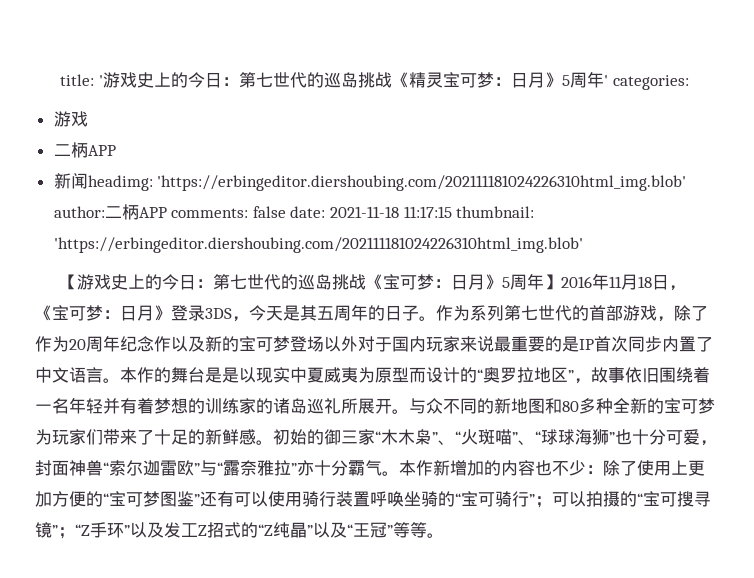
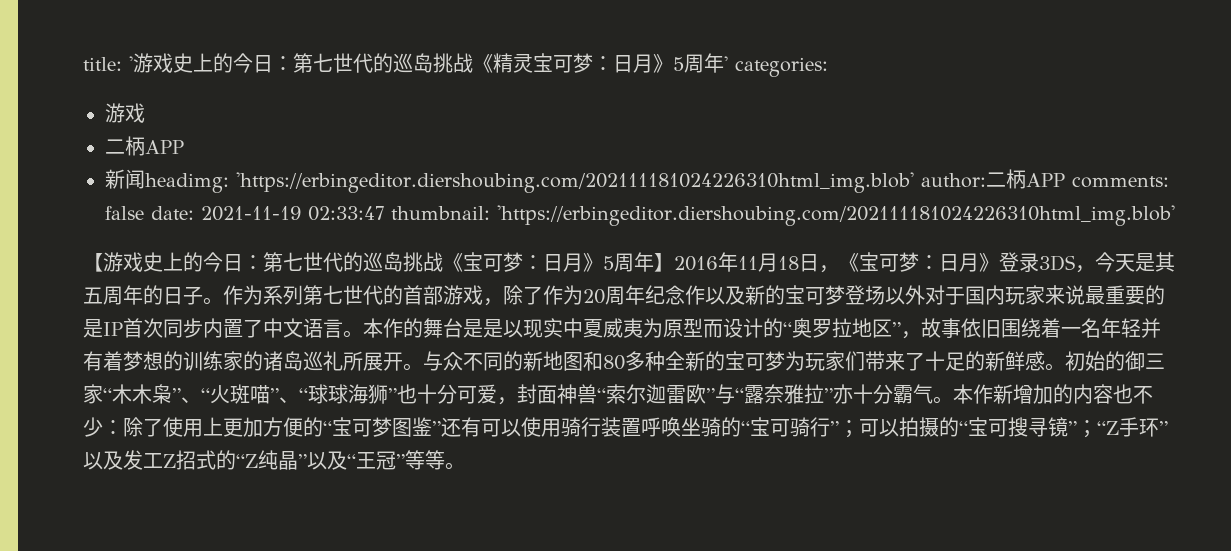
[330,206,452,218] 2021-11-18 11:17:15 -> [201,206,384,221] 2021-11-19 02:33:47

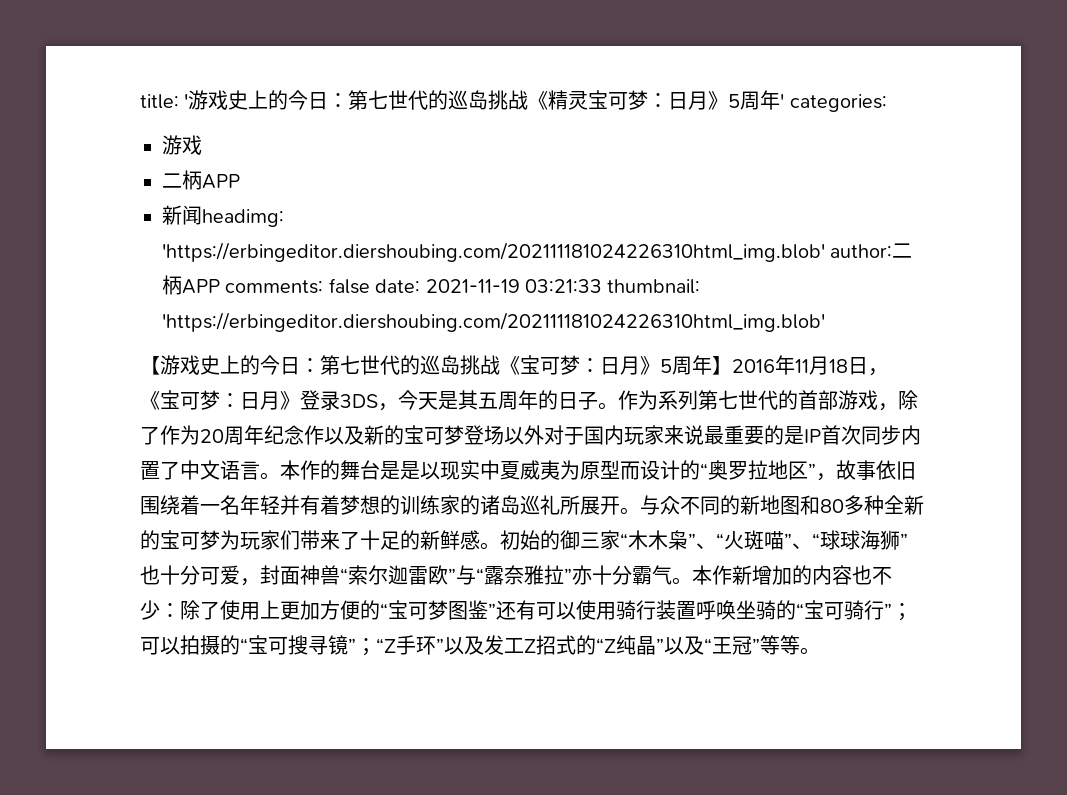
[308,206,384,221] 02:33:47 -> [525,279,602,293] 03:21:33

